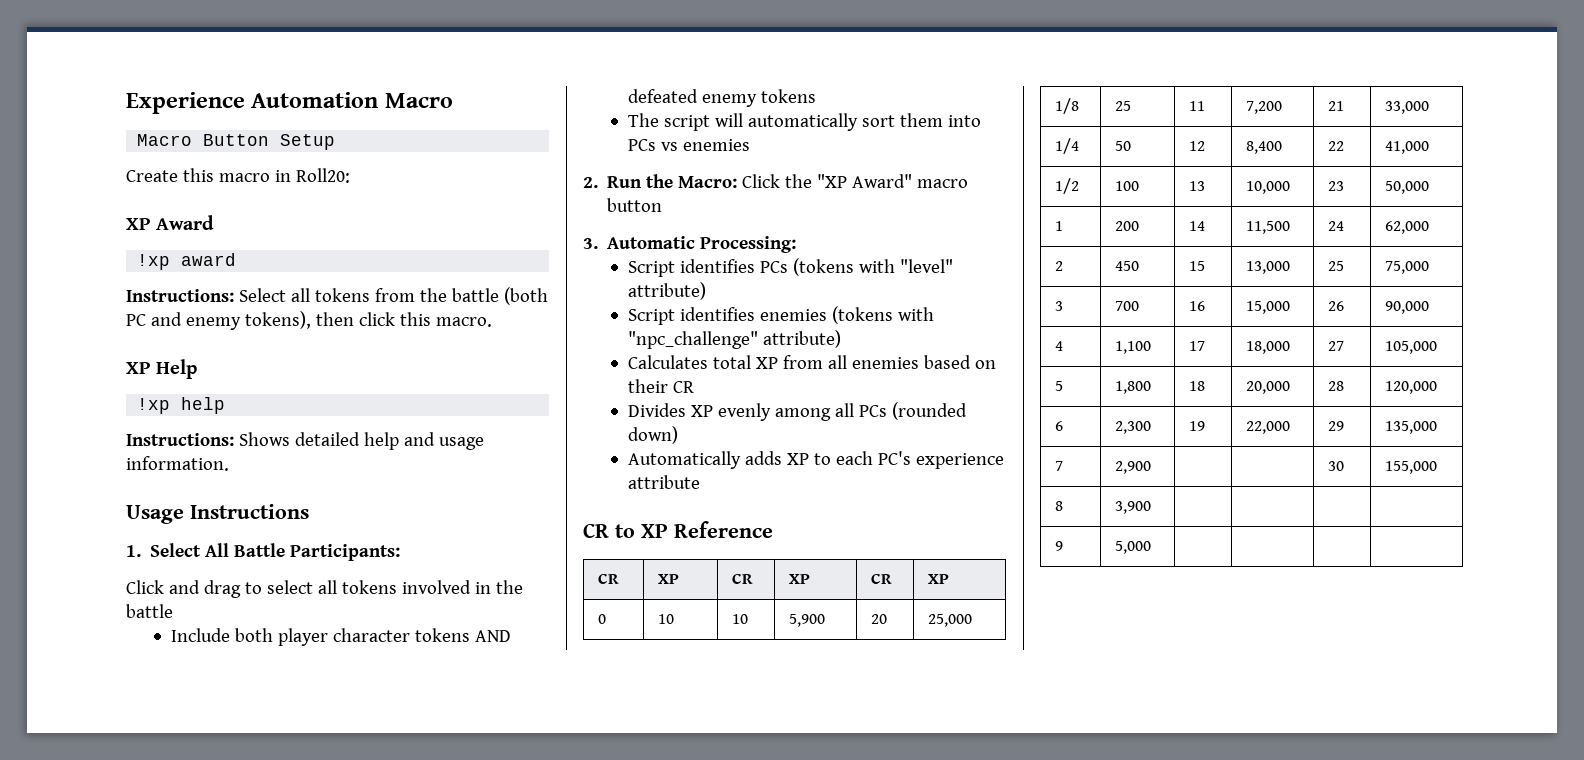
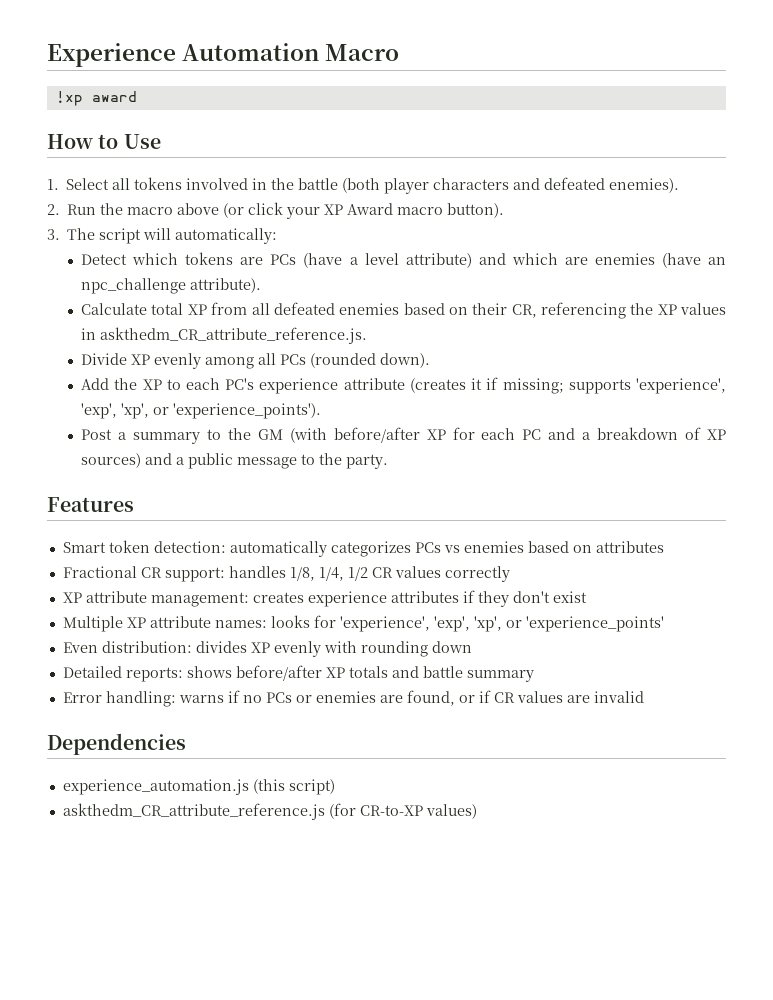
[137,134,336,150] [126,168,350,183] [126,215,215,230] [137,253,237,270] [126,287,548,305] [126,311,492,330] [126,359,198,379] [137,397,226,414] [126,432,484,450] [126,456,229,471] [126,504,309,524] [126,543,401,561] [126,580,313,598] Macro Button Setup // Create this macro in Roll20: // XP Award // !xp award // Instructions: Select all tokens from the battle (both PC and enemy tokens), then click this macro. // XP Help // !xp help // Instructions: Shows detailed help and usage information. // Usage Instructions // 1. Select All Battle Participants: // Click and drag to select -> [55,91,137,106] [47,134,161,149] [47,178,110,190] !xp award // How to Use // 1. Select
[170,628,511,646] [627,89,816,107] [627,113,981,131] [627,139,750,151] [583,174,969,188] [607,198,663,212] [583,236,797,253] [627,258,953,277] [627,282,706,300] [627,306,934,325] [627,330,841,349] [627,355,708,369] // Include both player character tokens AND defeated enemy tokens // The script will automatically sort them into PCs vs enemies // 2. Run the Macro: Click the "XP Award" macro button // 3. Automatic Processing: // Script identifies PCs (tokens with "level" attribute) // Script identifies enemies (tokens with "npc_challenge" attribute) // Calculates -> [342,177,680,194] [47,202,505,219] [47,228,278,244] [81,252,727,268] [81,278,262,294] [81,303,148,315] (both player characters and defeated enemies). // 2. Run the macro above (or click your XP Award macro button). // 3. The script will automatically: // Detect which tokens are PCs (have a level attribute) and which are enemies (have an npc_challenge attribute). // Calculate
(847, 362) none -> [273,302,335,315] defeated
[672,381,694,393] [627,403,686,417] CR // Divides -> [511,302,726,319] [81,327,368,344] [81,353,128,365] CR, referencing the XP values in askthedm_CR_attribute_reference.js. // Divide
[627,426,678,444] [627,451,782,469] down) // Automatically adds -> [380,353,431,368] [81,378,138,390] down). // Add the
[583,521,773,538] [597,573,619,584] [657,574,679,584] [731,573,753,584] [788,574,810,584] [870,573,892,584] [927,574,949,584] [597,614,606,624] [657,614,674,624] [731,614,748,624] [788,614,825,627] [870,614,887,624] [927,614,972,627] [1054,98,1079,114] [1114,101,1131,111] [1188,101,1205,111] [1245,101,1282,114] [1327,101,1344,111] [1384,101,1429,114] [1054,138,1079,154] [1114,141,1131,151] [1188,141,1205,151] [1245,141,1282,154] [1327,141,1344,151] [1384,141,1429,154] [1054,178,1079,194] [1114,181,1139,191] [1188,181,1205,191] [1245,181,1290,194] [1327,181,1344,191] [1384,181,1429,194] [1054,221,1063,231] [1114,221,1139,231] [1188,221,1205,231] [1245,221,1290,234] [1327,221,1344,231] [1384,221,1429,234] [1054,261,1063,271] [1114,261,1139,271] [1188,261,1205,271] [1245,261,1290,274] [1327,261,1344,271] [1384,261,1429,274] [1054,301,1063,311] [1114,301,1139,311] [1188,301,1205,311] [1245,301,1290,314] [1327,301,1344,311] [1384,301,1429,314] [1054,341,1063,351] [1114,341,1151,354] [1188,341,1205,351] [1245,341,1290,354] [1327,341,1344,351] [1384,341,1437,354] [1054,381,1063,391] [1114,381,1151,394] [1188,381,1205,391] [1245,381,1290,394] [1327,381,1344,391] [1384,381,1437,394] [1054,421,1063,431] [1114,421,1151,434] [1188,421,1205,431] [1245,421,1290,434] [1327,421,1344,431] [1384,421,1437,434] [1054,461,1063,471] [1114,461,1151,474] [1327,461,1344,471] [1384,461,1437,474] [1054,501,1063,511] [1114,501,1151,514] [1054,541,1063,551] [1114,541,1151,554] // CR to XP Reference // CR | XP | CR | XP | CR | XP // 0 | 10 | 10 | 5,900 | 20 | 25,000 // 1/8 | 25 | 11 | 7,200 | 21 | 33,000 // 1/4 | 50 | 12 | 8,400 | 22 | 41,000 // 1/2 | 100 | 13 | 10,000 | 23 | 50,000 // 1 | 200 | 14 | 11,500 | 24 | 62,000 // 2 | 450 | 15 | 13,000 | 25 | 75,000 // 3 | 700 | 16 | 15,000 | 26 | 90,000 // 4 | 1,100 | 17 | 18,000 | 27 | 105,000 // 5 | 1,800 | 18 | 20,000 | 28 | 120,000 // 6 | 2,300 | 19 | 22,000 | 29 | 135,000 // 7 | 2,900 | | | 30 | 155,000 // 8 | 3,900 | | | | // 9 | 5,000 | | | | -> [409,377,727,394] [81,403,322,419] [81,427,727,444] [81,453,389,469] [47,497,134,512] [62,540,664,557] [62,566,510,582] [62,590,587,607] [62,615,664,632] [62,641,472,657] [62,665,534,682] [62,690,644,707] [47,733,186,755] [62,779,335,795] [62,803,477,820] (creates it if missing; supports 'experience', 'exp', 'xp', or 'experience_points'). // Post a summary to the GM (with before/after XP for each PC and a breakdown of XP sources) and a public message to the party. // Features // Smart token detection: automatically categorizes PCs vs enemies based on attributes // Fractional CR support: handles 1/8, 1/4, 1/2 CR values correctly // XP attribute management: creates experience attributes if they don't exist // Multiple XP attribute names: looks for 'experience', 'exp', 'xp', or 'experience_points' // Even distribution: divides XP evenly with rounding down // Detailed reports: shows before/after XP totals and battle summary // Error handling: warns if no PCs or enemies are found, or if CR values are invalid // Dependencies // experience_automation.js (this script) // askthedm_CR_attribute_reference.js (for CR-to-XP values)

